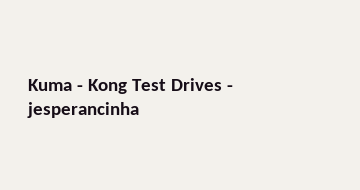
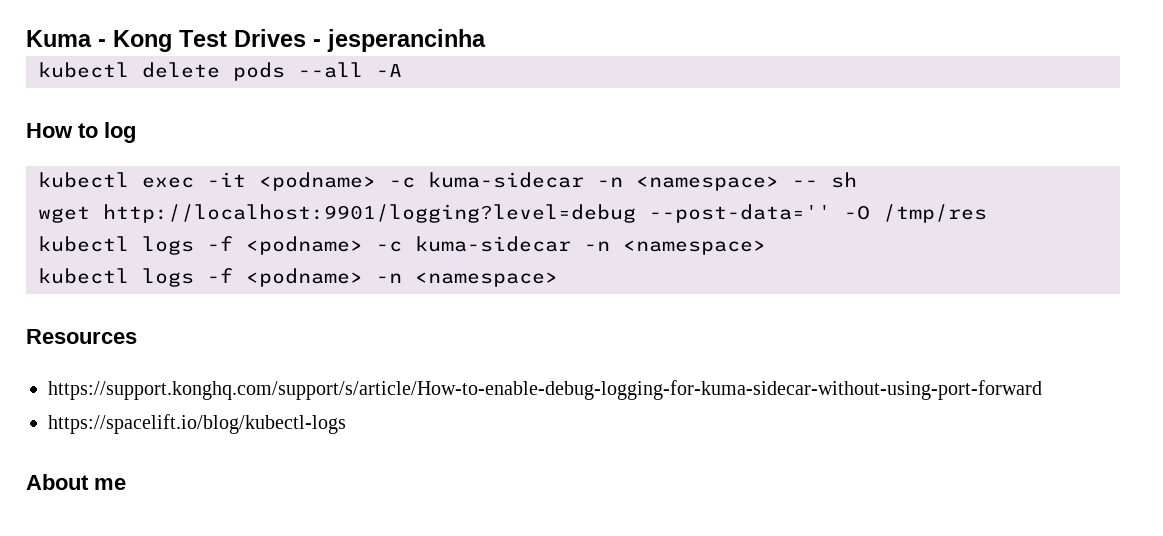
(139, 110) none -> [38,62,402,81] [26,122,136,143] [38,172,857,191] [38,204,987,223] [38,236,766,255] [38,268,558,287] [26,329,137,344] [48,380,1042,400] [48,414,346,434] [26,474,126,490] // kubectl delete pods --all -A // How to log // kubectl exec -it <podname> -c kuma-sidecar -n <namespace> -- sh // wget http://localhost:9901/logging?level=debug --post-data='' -O /tmp/res // kubectl logs -f <podname> -c kuma-sidecar -n <namespace> // kubectl logs -f <podname> -n <namespace> // Resources // https://support.konghq.com/support/s/article/How-to-enable-debug-logging-for-kuma-sidecar-without-using-port-forward // https://spacelift.io/blog/kubectl-logs // About me

